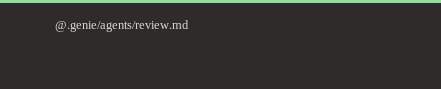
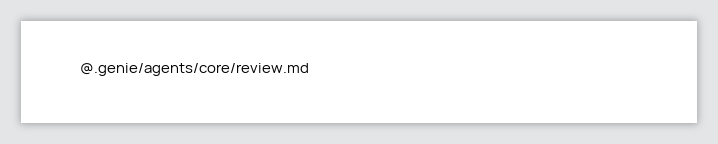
[55,20,189,32] @.genie/agents/review.md -> [80,63,309,76] @.genie/agents/core/review.md

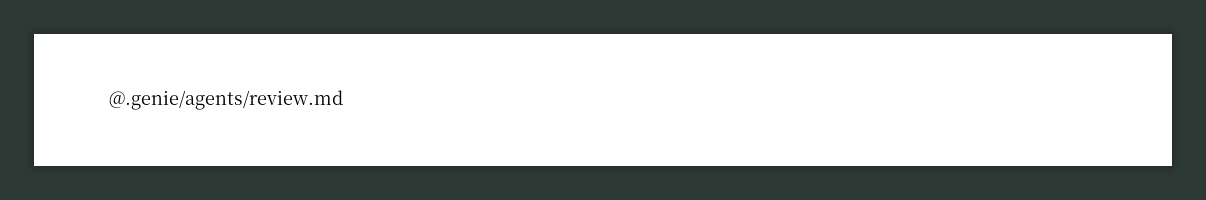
[80,63,309,76] @.genie/agents/core/review.md -> [109,90,343,110] @.genie/agents/review.md

